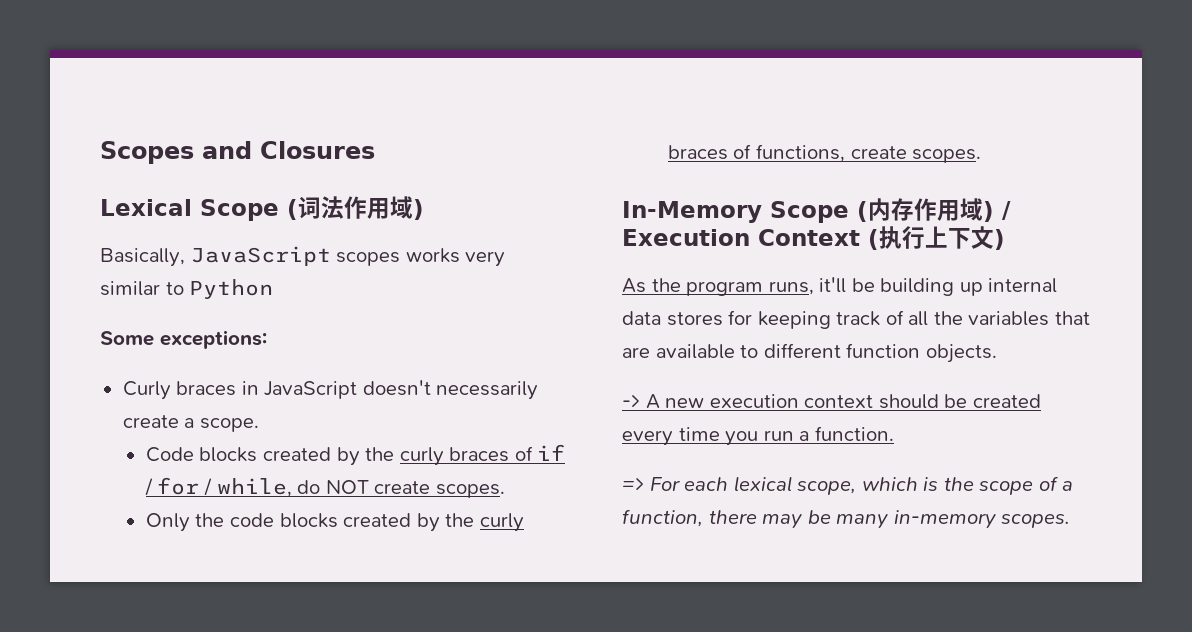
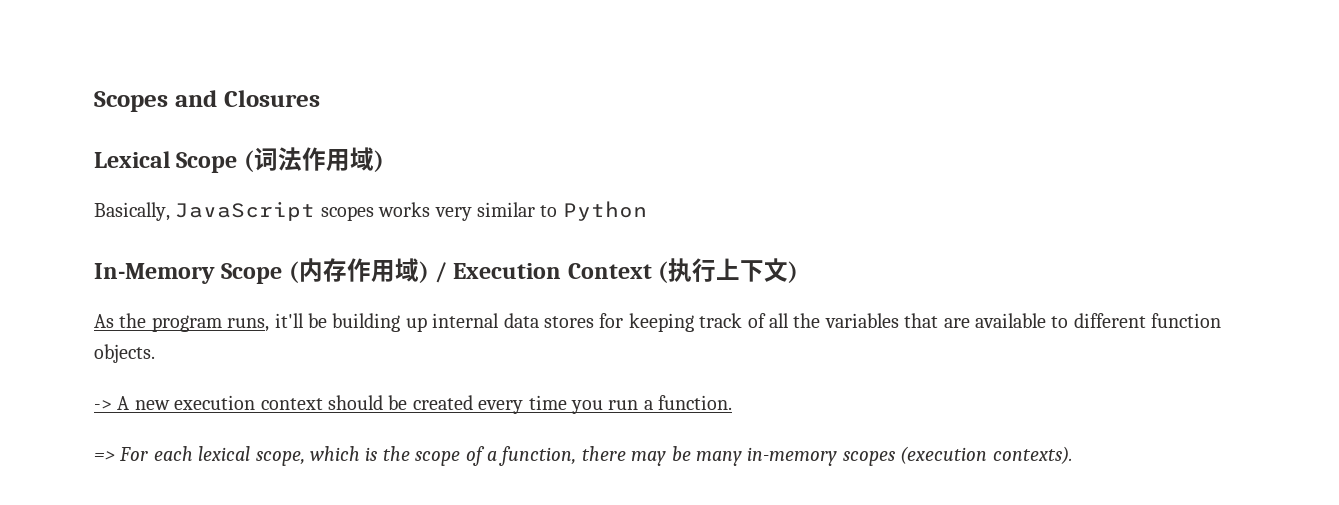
[100,330,267,349] [122,380,539,400] [122,415,259,432] [145,444,566,466] [144,477,505,498] [145,513,524,532] [667,144,982,163] // Some exceptions: // Curly braces in JavaScript doesn't necessarily create a scope. // Code blocks created by the curly braces of if / for / while, do NOT create scopes. // Only the code blocks created by the curly braces of functions, create scopes. -> (647, 211) none
[1001,513,1071,528] scopes. -> [842,446,1073,466] scopes (execution contexts).

